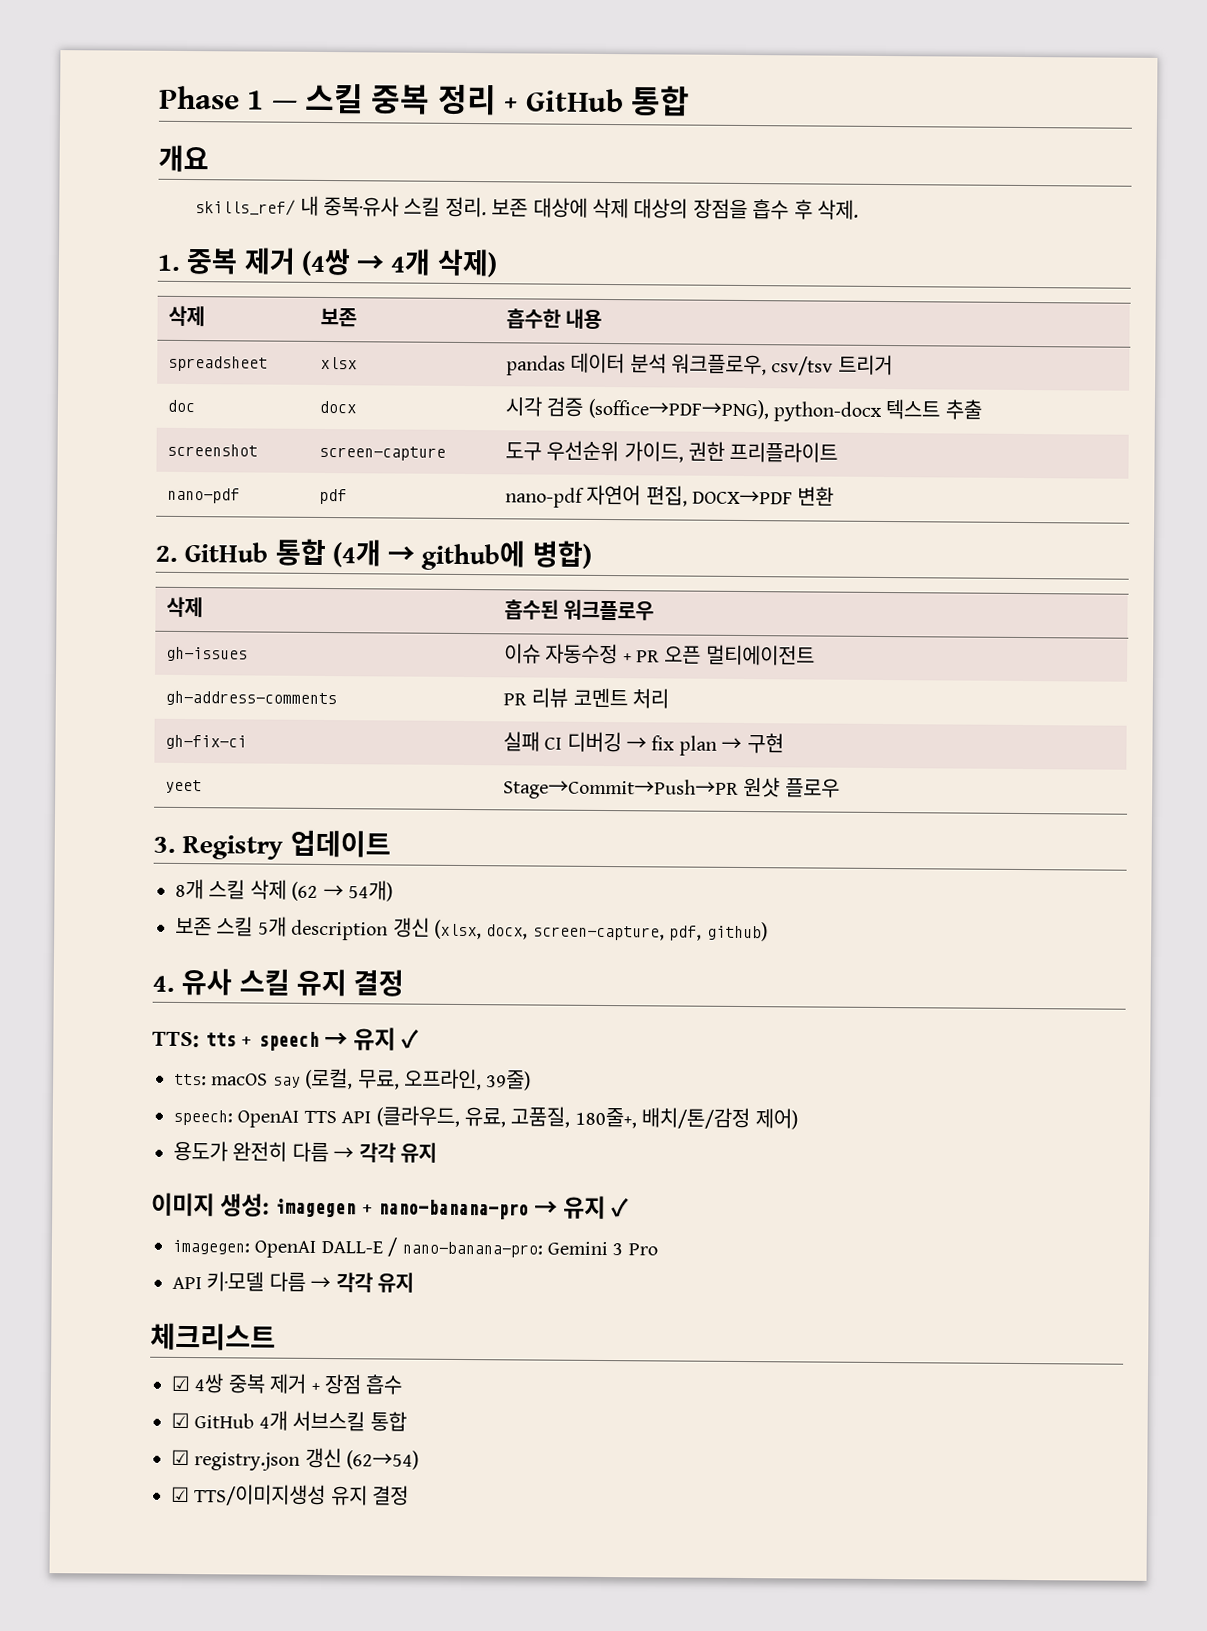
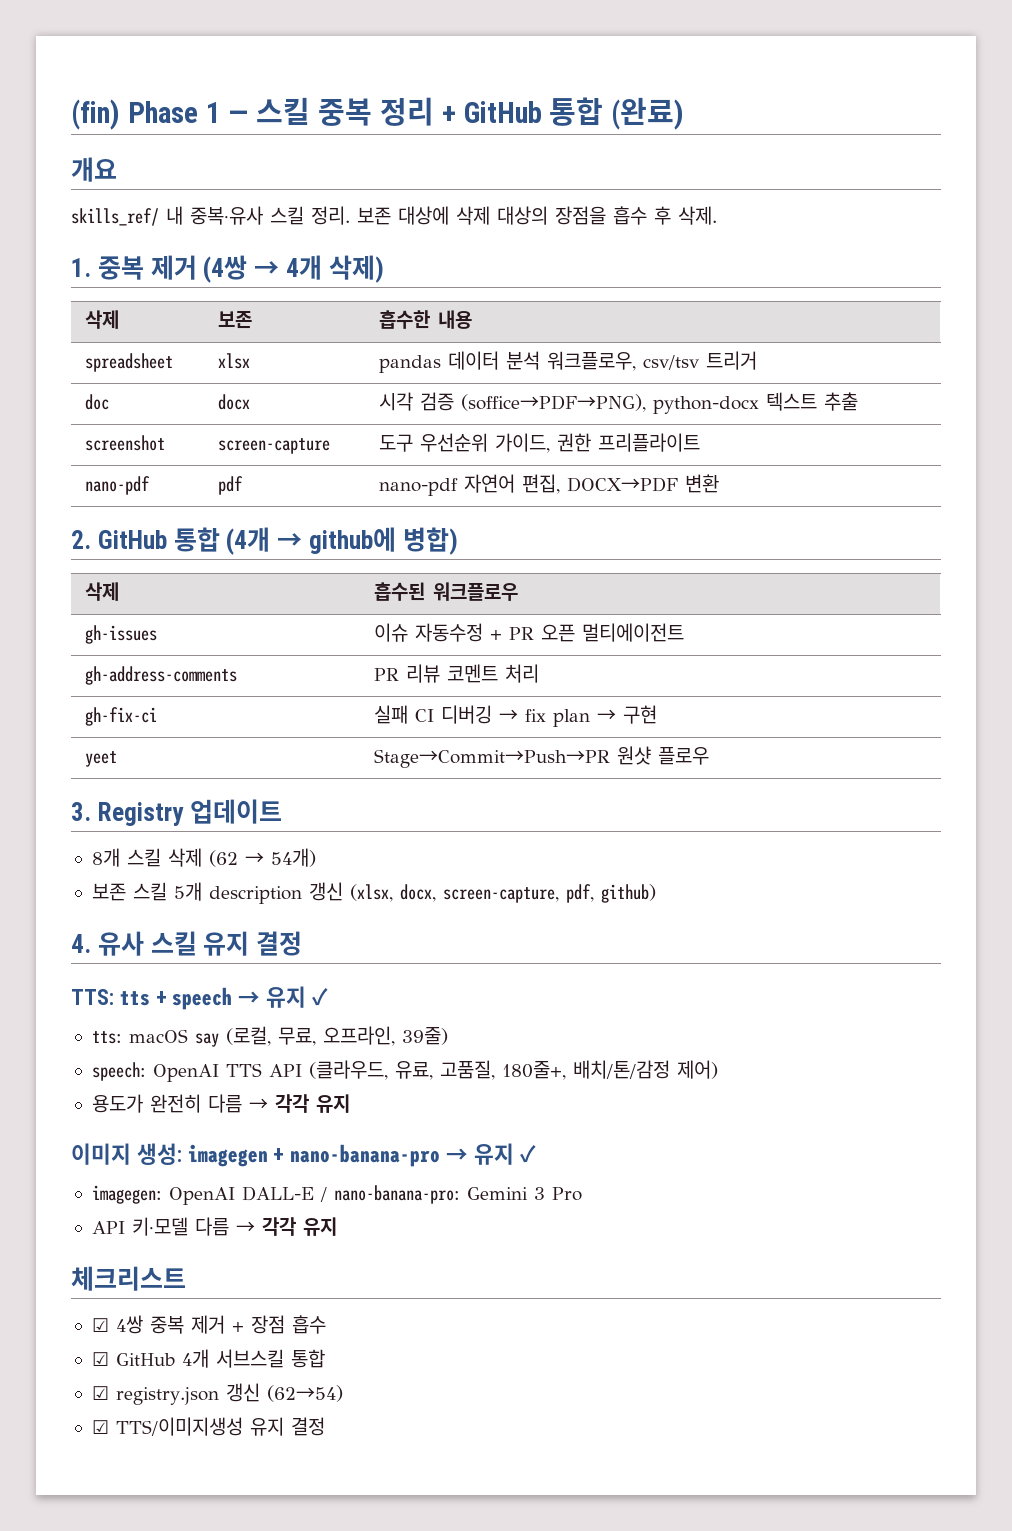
(159, 97) none -> [71,99,120,130] (fin)
(690, 101) none -> [611,97,685,130] (완료)

